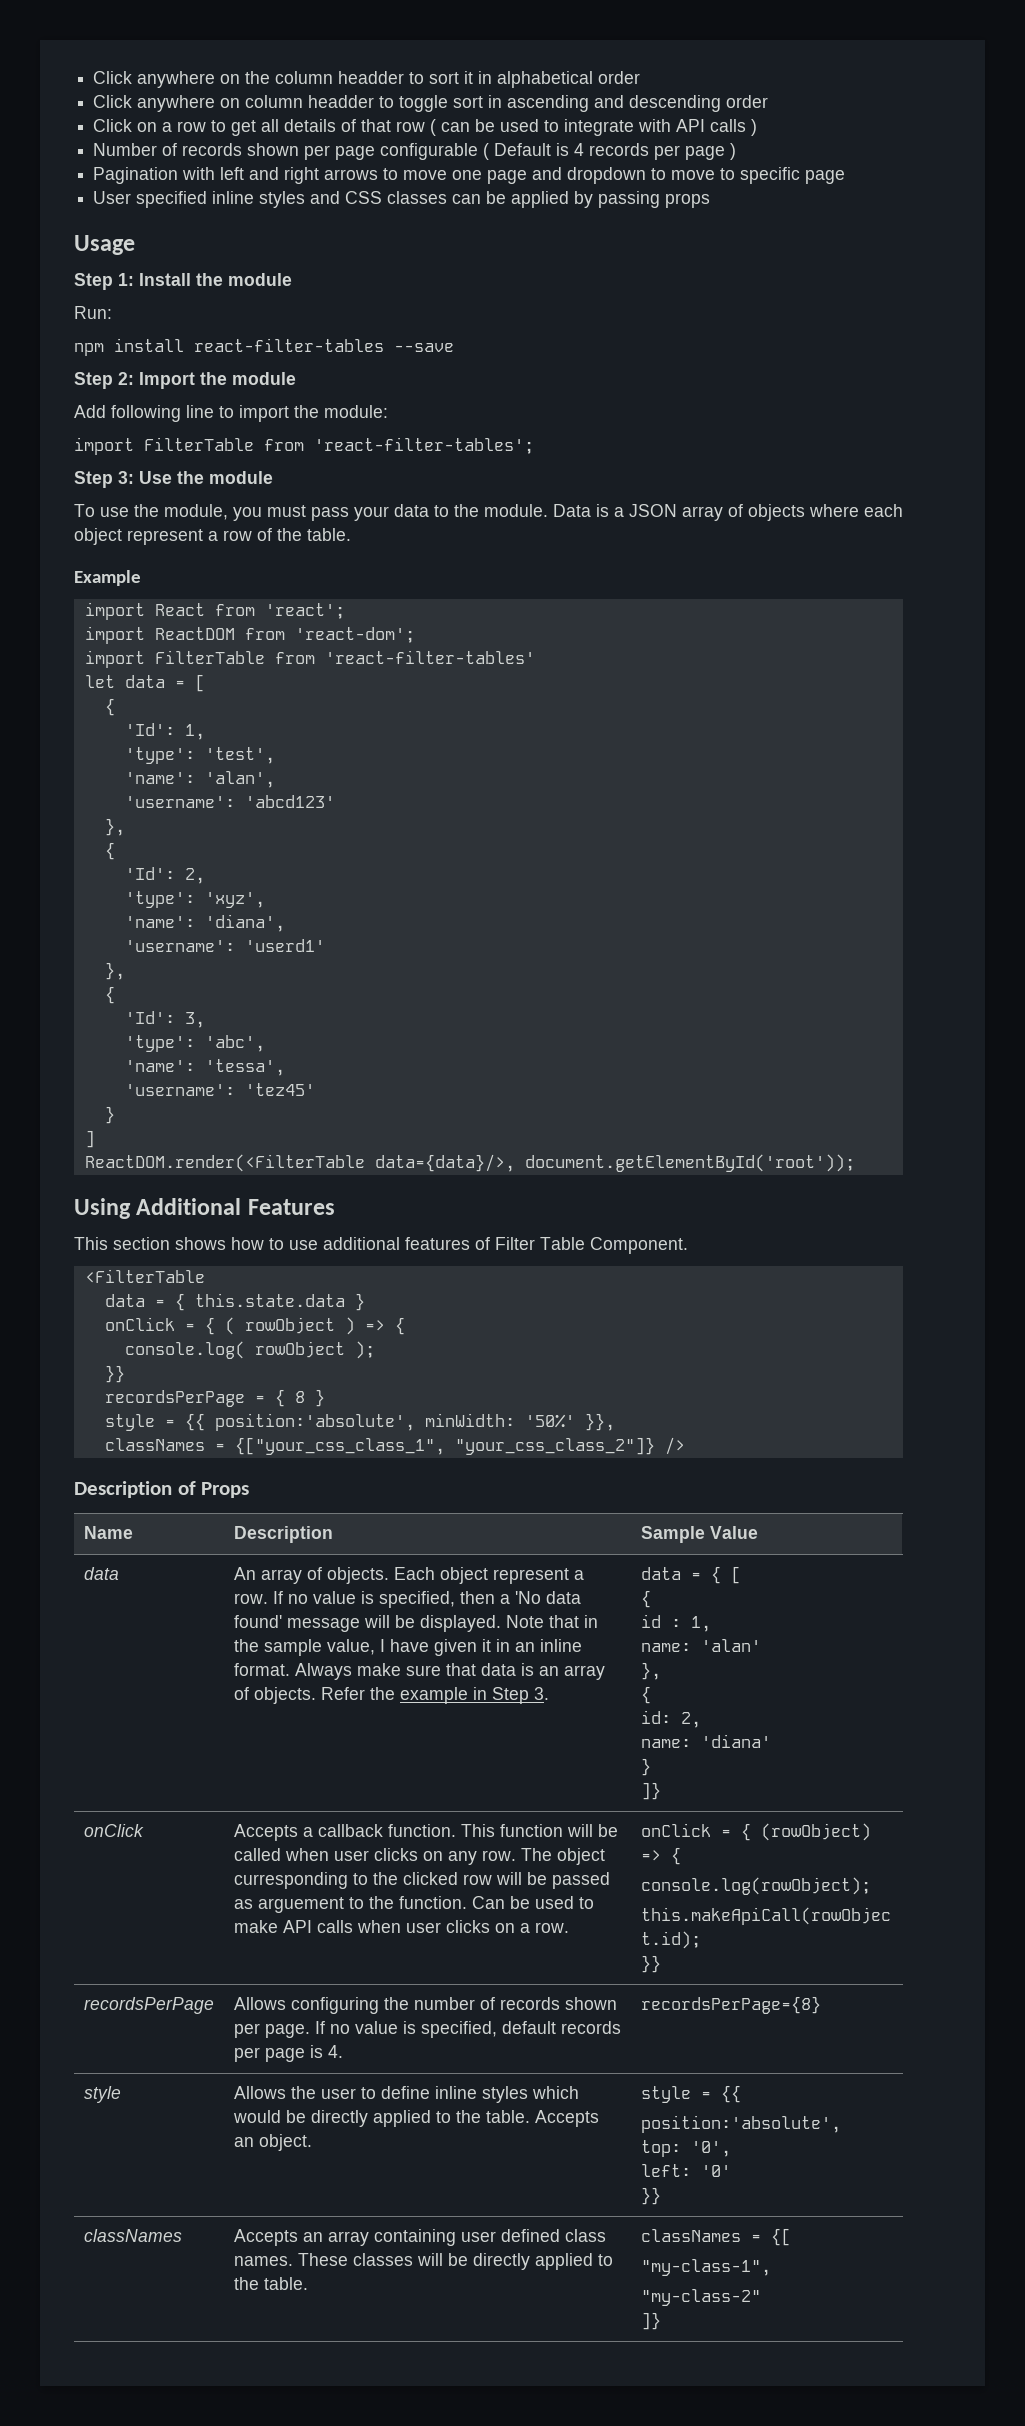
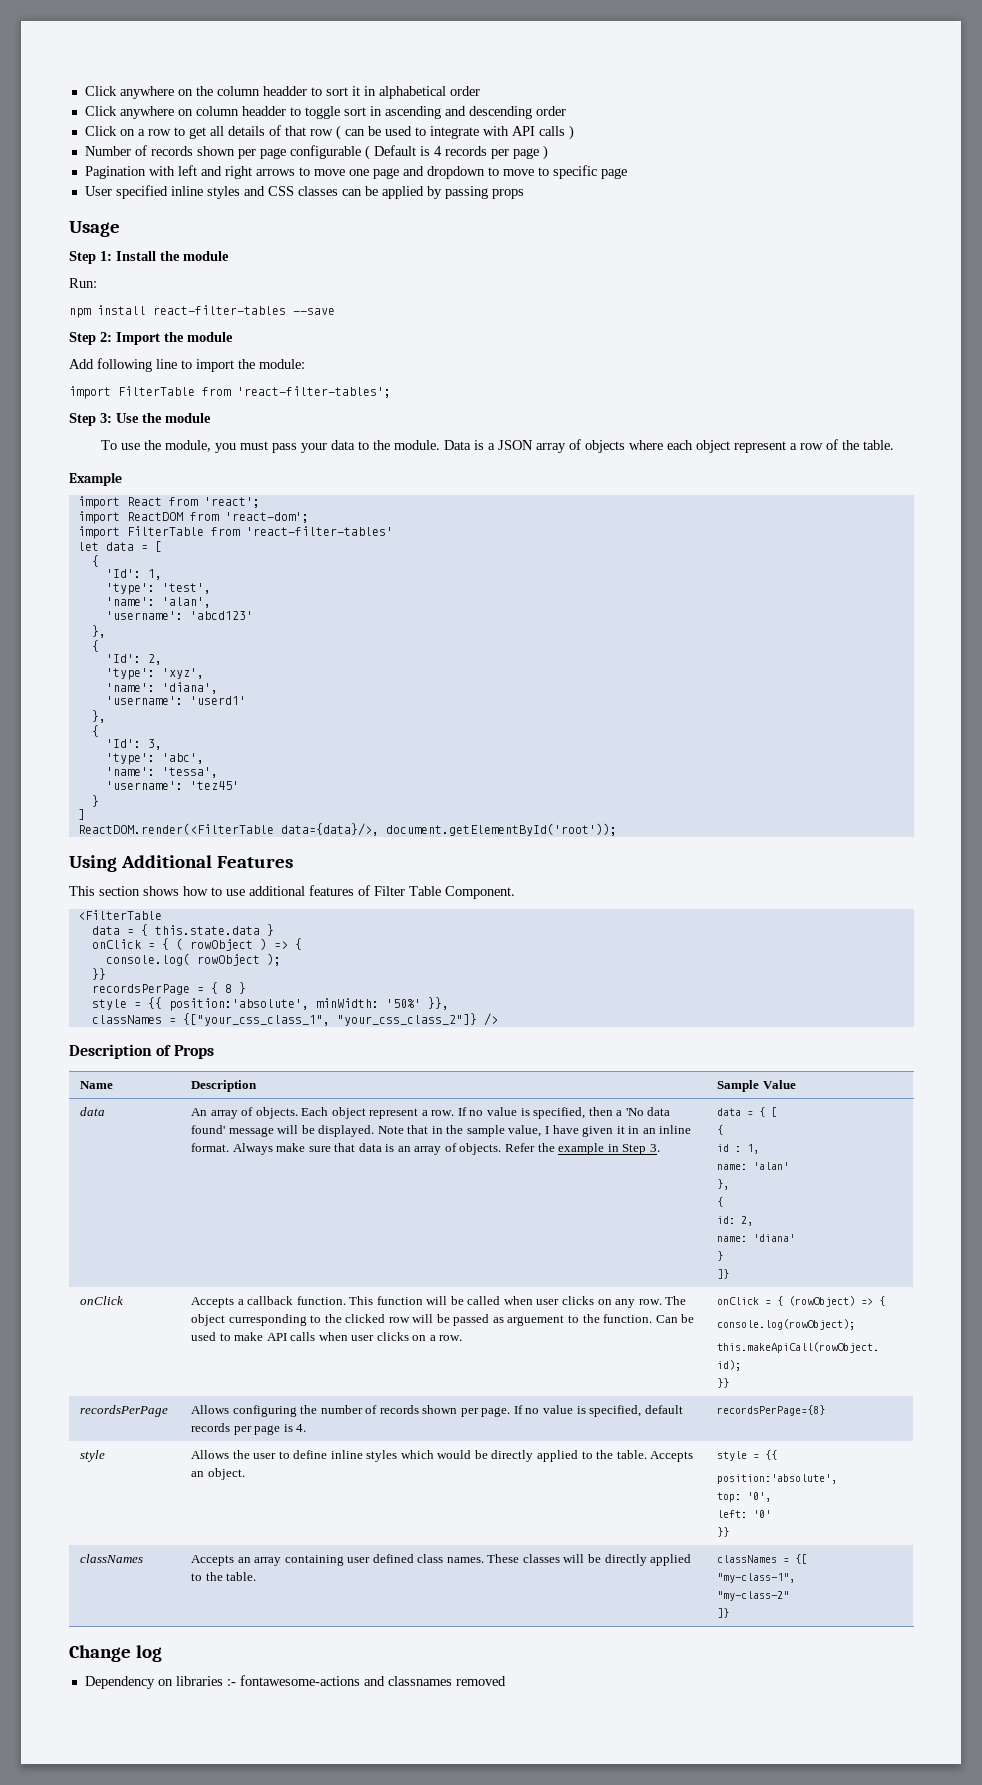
(661, 2321) none -> [69,1645,162,1662] [84,1675,506,1689] // Change log // Dependency on libraries :- fontawesome-actions and classnames removed

